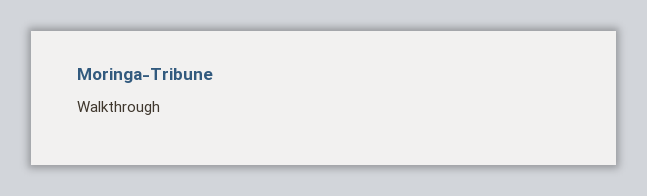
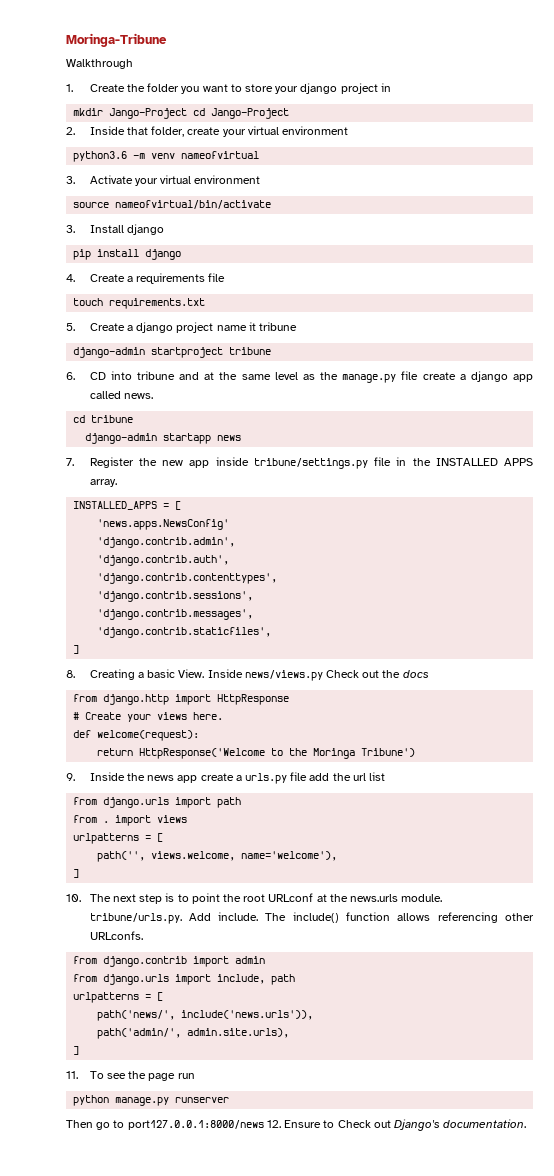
(160, 108) none -> [66,83,391,94] [73,108,290,119] [66,126,349,137] [73,151,260,162] [66,175,261,186] [73,200,272,209] [66,224,164,235] [73,249,182,260] [66,273,226,284] [73,298,206,309] [66,322,298,333] [73,347,272,358] [66,371,533,383] [89,391,153,399] [73,415,134,423] [85,433,242,444] [66,457,534,469] [89,479,117,487] [73,501,182,510] [97,519,230,530] [97,537,236,548] [97,555,230,566] [97,573,278,584] [97,591,254,602] [97,609,254,620] [97,627,272,638] [73,645,80,654] [66,669,429,681] [73,694,290,705] [73,712,224,722] [73,730,200,741] [97,748,416,759] [66,772,386,784] [73,797,242,808] [73,815,188,826] [73,833,164,844] [97,851,338,862] [73,869,80,878] [66,893,443,904] [89,912,534,924] [89,931,143,940] [73,956,266,967] [73,974,296,985] [73,992,164,1003] [97,1010,314,1021] [97,1028,290,1039] [73,1046,80,1055] [66,1071,195,1081] [73,1095,230,1106] [66,1119,527,1131] // 1. Create the folder you want to store your django project in // mkdir Jango-Project cd Jango-Project // 2. Inside that folder, create your virtual environment // python3.6 -m venv nameofvirtual // 3. Activate your virtual environment // source nameofvirtual/bin/activate // 3. Install django // pip install django // 4. Create a requirements file // touch requirements.txt // 5. Create a django project name it tribune // django-admin startproject tribune // 6. CD into tribune and at the same level as the manage.py file create a django app called news. // cd tribune // django-admin startapp news // 7. Register the new app inside tribune/settings.py file in the INSTALLED APPS array. // INSTALLED_APPS = [ // 'news.apps.NewsConfig' // 'django.contrib.admin', // 'django.contrib.auth', // 'django.contrib.contenttypes', // 'django.contrib.sessions', // 'django.contrib.messages', // 'django.contrib.staticfiles', // ] // 8. Creating a basic View. Inside news/views.py Check out the docs // from django.http import HttpResponse // # Create your views here. // def welcome(request): // return HttpResponse('Welcome to the Moringa Tribune') // 9. Inside the news app create a urls.py file add the url list // from django.urls import path // from . import views // urlpatterns = [ // path('', views.welcome, name='welcome'), // ] // 10. The next step is to point the root URLconf at the news.urls module. tribune/urls.py. Add include. The include() function allows referencing other URLconfs. // from django.contrib import admin // from django.urls import include, path // urlpatterns = [ // path('news/', include('news.urls')), // path('admin/', admin.site.urls), // ] // 11. To see the page run // python manage.py runserver // Then go to port127.0.0.1:8000/news 12. Ensure to Check out Django's documentation.

